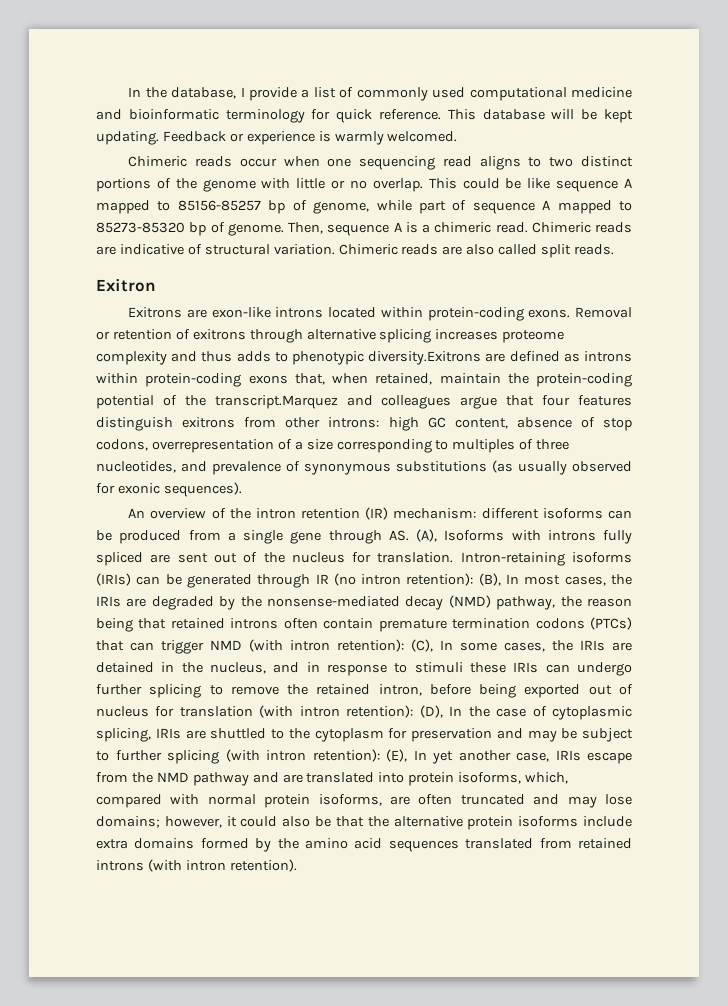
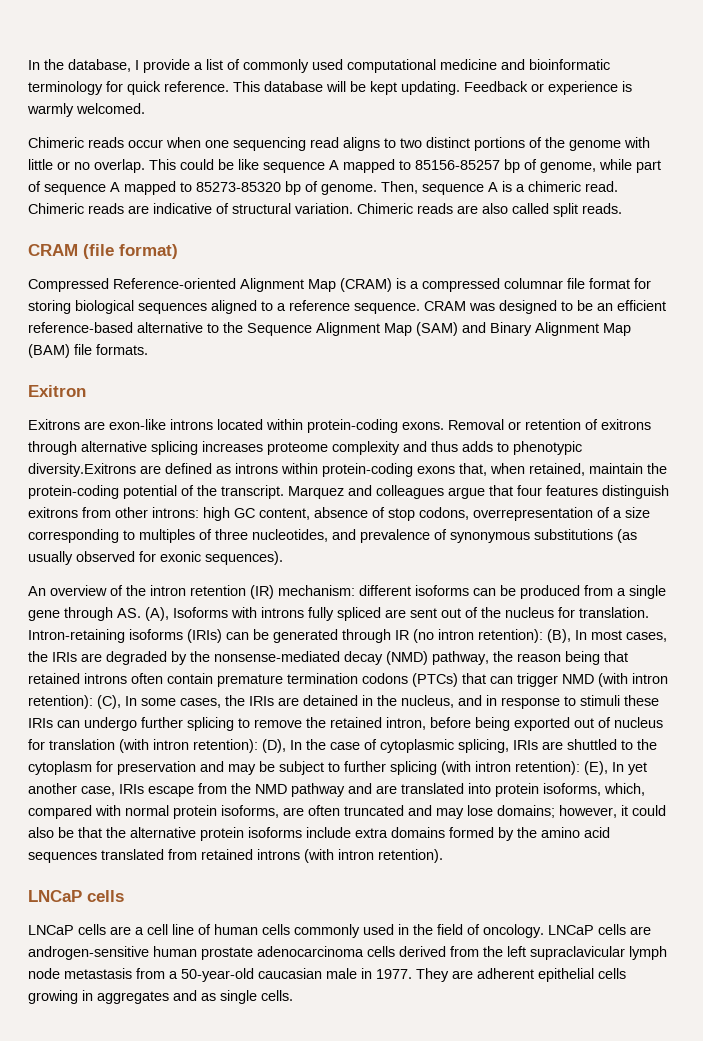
(615, 249) none -> [28,244,178,259] [28,278,651,292] [28,300,666,314] [28,322,631,336] [28,344,148,358] // CRAM (file format) // Compressed Reference-oriented Alignment Map (CRAM) is a compressed columnar file format for storing biological sequences aligned to a reference sequence. CRAM was designed to be an efficient reference-based alternative to the Sequence Alignment Map (SAM) and Binary Alignment Map (BAM) file formats.
[214,395,338,409] transcript.Marquez -> [221,485,344,499] transcript. Marquez
(297, 865) none -> [28,890,124,902] [28,924,651,938] [28,946,667,960] [28,968,626,982] [28,990,293,1004] // LNCaP cells // LNCaP cells are a cell line of human cells commonly used in the field of oncology. LNCaP cells are androgen-sensitive human prostate adenocarcinoma cells derived from the left supraclavicular lymph node metastasis from a 50-year-old caucasian male in 1977. They are adherent epithelial cells growing in aggregates and as single cells.

